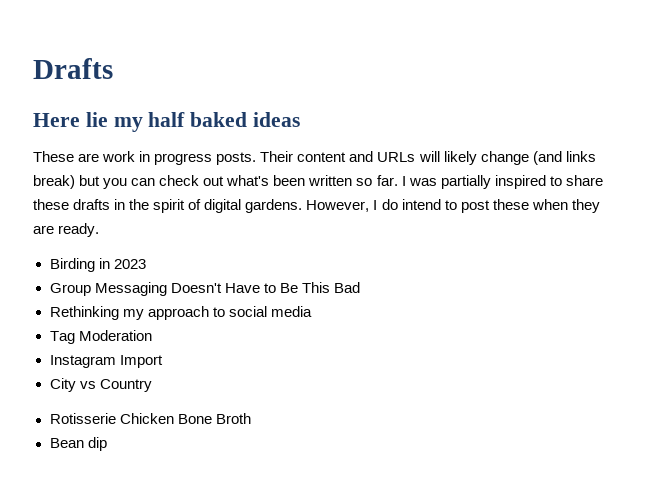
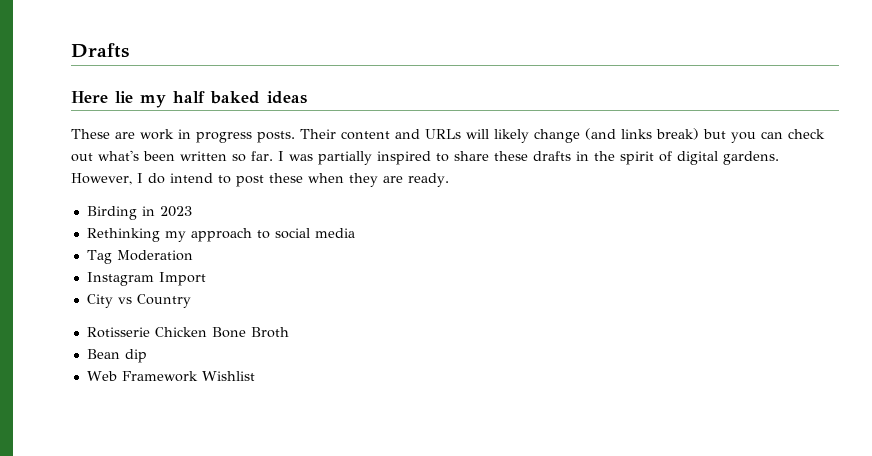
[49,282,360,296] // Group Messaging Doesn't Have to Be This Bad -> (192, 211) none
(107, 444) none -> [86,371,255,382] // Web Framework Wishlist

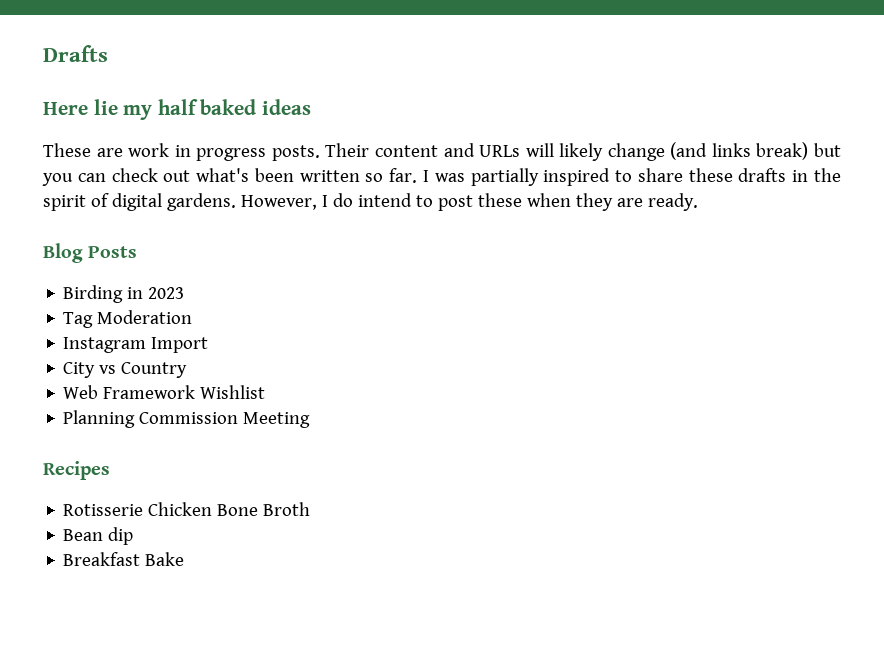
(449, 180) none -> [43,243,138,263] // Blog Posts
[86,228,355,242] // Rethinking my approach to social media -> (185, 293) none
(191, 301) none -> [63,385,266,399] [63,410,311,428] [43,461,110,480] // Web Framework Wishlist // Planning Commission Meeting // Recipes
[86,371,255,382] Web Framework Wishlist -> [63,552,185,566] Breakfast Bake

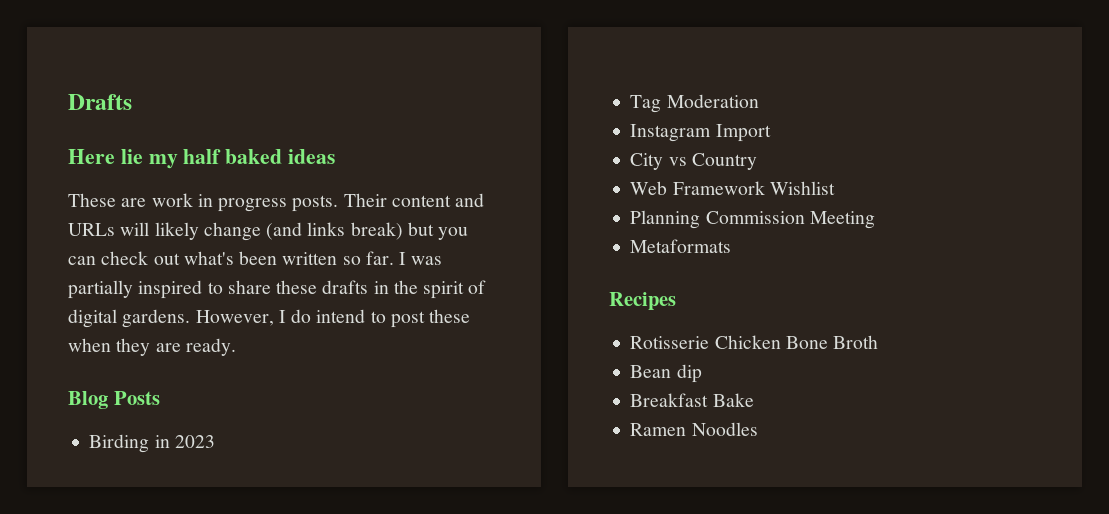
(311, 420) none -> [630,239,732,253] // Metaformats
(185, 559) none -> [630,422,758,436] // Ramen Noodles

